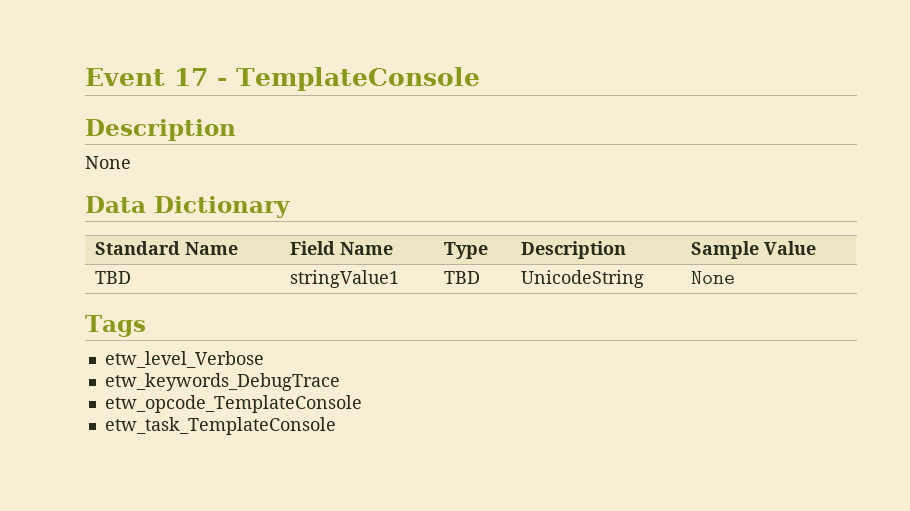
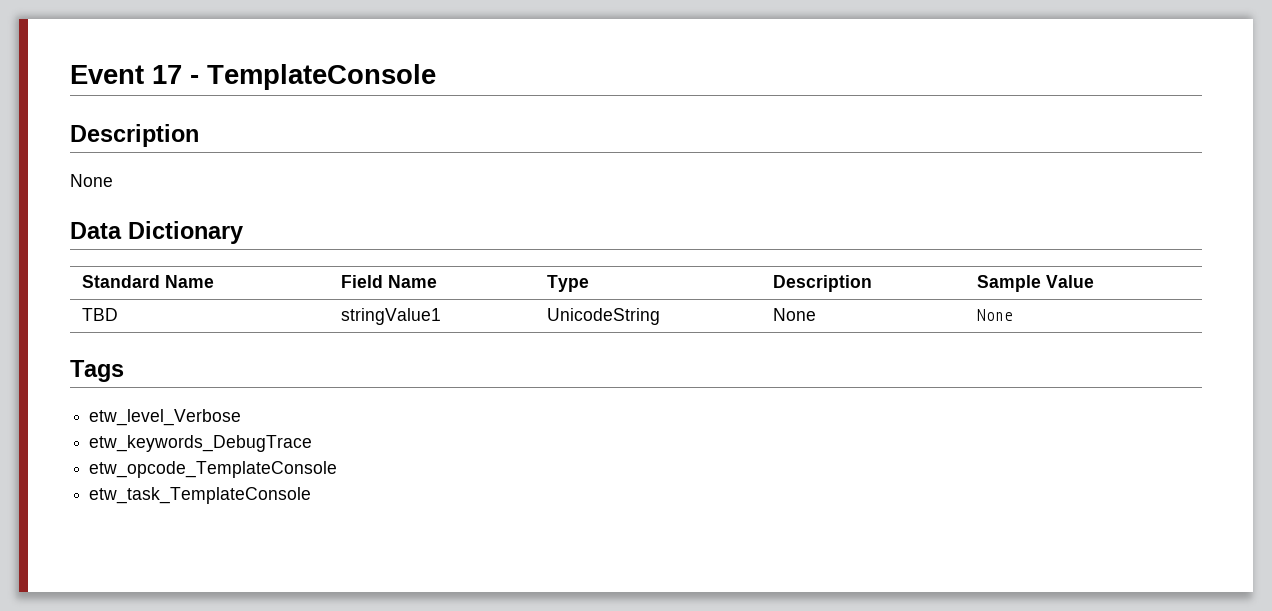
[443,271,480,284] [520,270,644,288] TBD | UnicodeString -> [547,308,661,325] [773,308,817,321] UnicodeString | None

